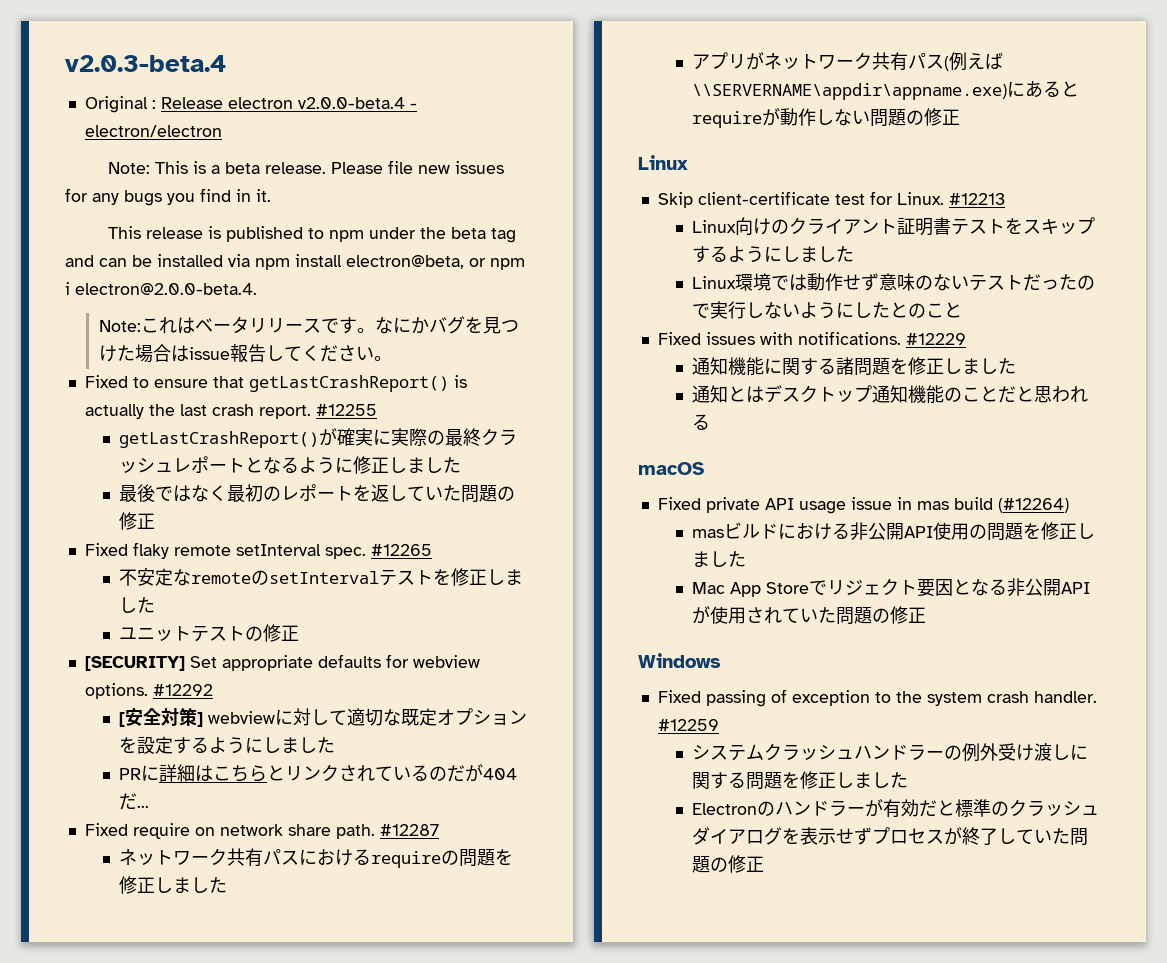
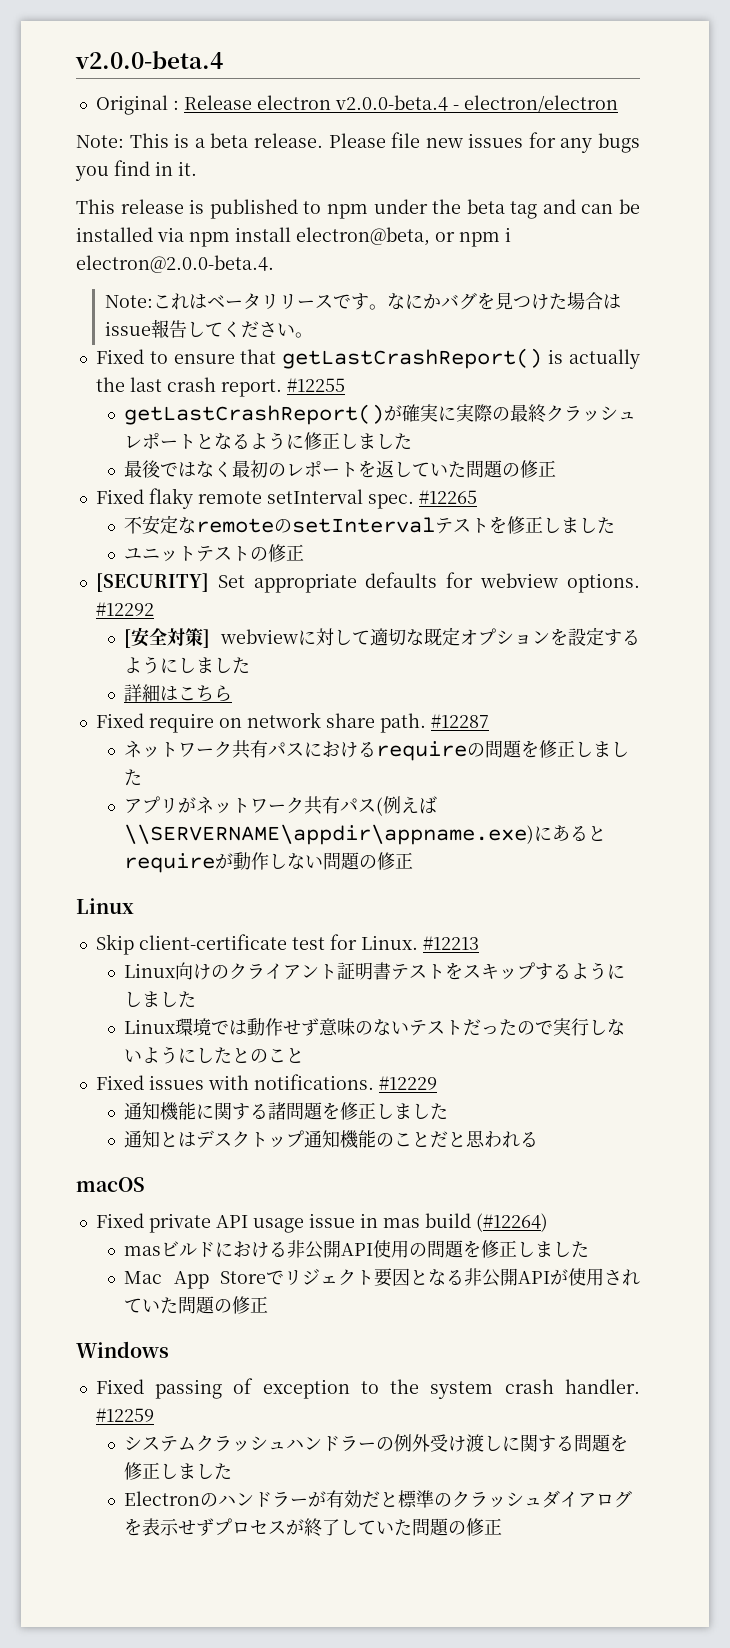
[65,55,226,72] v2.0.3-beta.4 -> [75,51,223,69] v2.0.0-beta.4
[118,765,159,781] PRに -> (251, 665) none
[266,764,517,782] [118,793,149,810] とリンクされているのだが404だ... -> (233, 693) none

